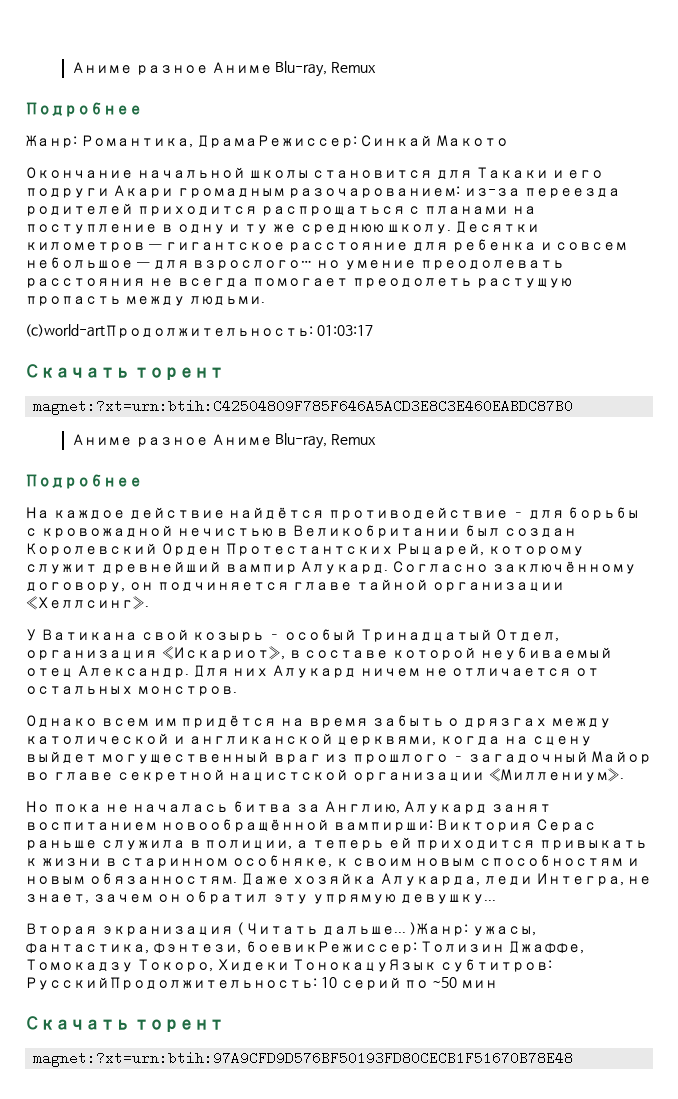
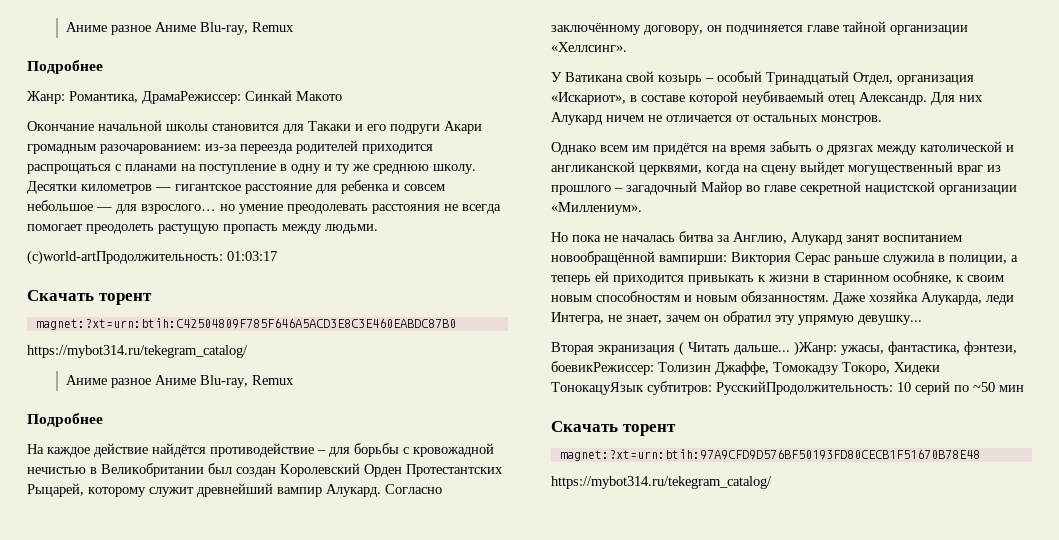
(574, 407) none -> [27,345,248,358] // https://mybot314.ru/tekegram_catalog/
(574, 1059) none -> [551,476,772,489] // https://mybot314.ru/tekegram_catalog/

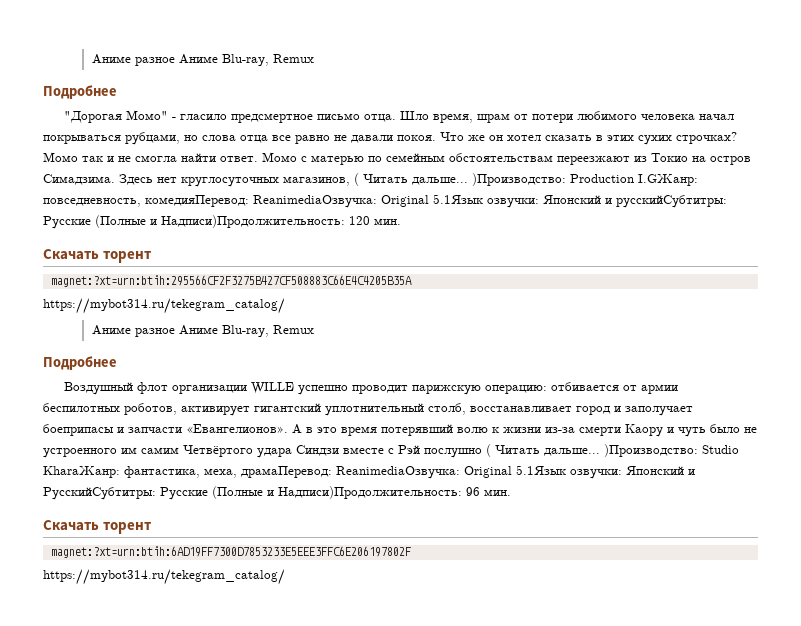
[66,22,295,35] [27,60,103,74] [27,90,342,104] [27,120,482,134] [27,140,433,154] [27,164,476,174] [27,180,445,194] [27,200,501,214] [27,224,378,234] [27,250,277,265] [27,290,152,305] [35,318,456,330] Аниме разное Аниме Blu-ray, Remux // Подробнее // Жанр: Романтика, ДрамаРежиссер: Синкай Макото // Окончание начальной школы становится для Такаки и его подруги Акари громадным разочарованием: из-за переезда родителей приходится распрощаться с планами на поступление в одну и ту же среднюю школу. Десятки километров — гигантское расстояние для ребенка и совсем небольшое — для взрослого… но умение преодолевать расстояния не всегда помогает преодолеть растущую пропасть между людьми. // (c)world-artПродолжительность: 01:03:17 // Скачать торент // magnet:?xt=urn:btih:C42504809F785F646A5ACD3E8C3E460EABDC87B0 -> [91,54,314,66] [43,85,117,99] [63,110,734,123] [43,132,737,145] [43,152,751,165] [43,173,698,187] [43,194,727,208] [43,215,401,229] [43,249,152,263] [50,275,412,287] Аниме разное Аниме Blu-ray, Remux // Подробнее // "Дорогая Момо" - гласило предсмертное письмо отца. Шло время, шрам от потери любимого человека начал покрываться рубцами, но слова отца все равно не давали покоя. Что же он хотел сказать в этих сухих строчках? Момо так и не смогла найти ответ. Момо с матерью по семейным обстоятельствам переезжают из Токио на остров Симадзима. Здесь нет круглосуточных магазинов, ( Читать дальше... )Производство: Production I.GЖанр: повседневность, комедияПеревод: ReanimediaОзвучка: Original 5.1Язык озвучки: Японский и русскийСубтитры: Русские (Полные и Надписи)Продолжительность: 120 мин. // Скачать торент // magnet:?xt=urn:btih:295566CF2F3275B427CF508883C66E4C4205B35A
[27,443,494,457] [27,463,503,477] [27,483,442,497] [551,21,968,35] [551,42,627,52] [551,71,974,85] [551,91,983,105] [551,112,882,125] [551,141,1014,155] [551,161,1001,175] [551,181,1017,195] [551,202,642,215] [551,231,962,245] [551,251,1018,265] [551,271,1004,285] [551,291,1014,305] [551,311,922,325] [551,341,1017,356] [551,361,940,375] [551,381,1024,395] [551,421,676,436] [559,449,980,461] На каждое действие найдётся противодействие – для борьбы с кровожадной нечистью в Великобритании был создан Королевский Орден Протестантских Рыцарей, которому служит древнейший вампир Алукард. Согласно заключённому договору, он подчиняется главе тайной организации «Хеллсинг». // У Ватикана свой козырь – особый Тринадцатый Отдел, организация «Искариот», в составе которой неубиваемый отец Александр. Для них Алукард ничем не отличается от остальных монстров. // Однако всем им придётся на время забыть о дрязгах между католической и англиканской церквями, когда на сцену выйдет могущественный враг из прошлого – загадочный Майор во главе секретной нацистской организации «Миллениум». // Но пока не началась битва за Англию, Алукард занят воспитанием новообращённой вампирши: Виктория Серас раньше служила в полиции, а теперь ей приходится привыкать к жизни в старинном особняке, к своим новым способностям и новым обязанностям. Даже хозяйка Алукарда, леди Интегра, не знает, зачем он обратил эту упрямую девушку... // Вторая экранизация ( Читать дальше... )Жанр: ужасы, фантастика, фэнтези, боевикРежиссер: Толизин Джаффе, Томокадзу Токоро, Хидеки ТонокацуЯзык субтитров: РусскийПродолжительность: 10 серий по ~50 мин // Скачать торент // magnet:?xt=urn:btih:97A9CFD9D576BF50193FD80CECB1F51670B78E48 -> [63,382,678,395] [43,403,693,416] [43,424,757,437] [43,444,739,458] [43,465,695,479] [43,486,511,500] [43,520,152,534] [50,546,411,558] Воздушный флот организации WILLE успешно проводит парижскую операцию: отбивается от армии беспилотных роботов, активирует гигантский уплотнительный столб, восстанавливает город и заполучает боеприпасы и запчасти «Евангелионов». А в это время потерявший волю к жизни из-за смерти Каору и чуть было не устроенного им самим Четвёртого удара Синдзи вместе с Рэй послушно ( Читать дальше... )Производство: Studio KharaЖанр: фантастика, меха, драмаПеревод: ReanimediaОзвучка: Original 5.1Язык озвучки: Японский и РусскийСубтитры: Русские (Полные и Надписи)Продолжительность: 96 мин. // Скачать торент // magnet:?xt=urn:btih:6AD19FF7300D7853233E5EEE3FFC6E206197802F

